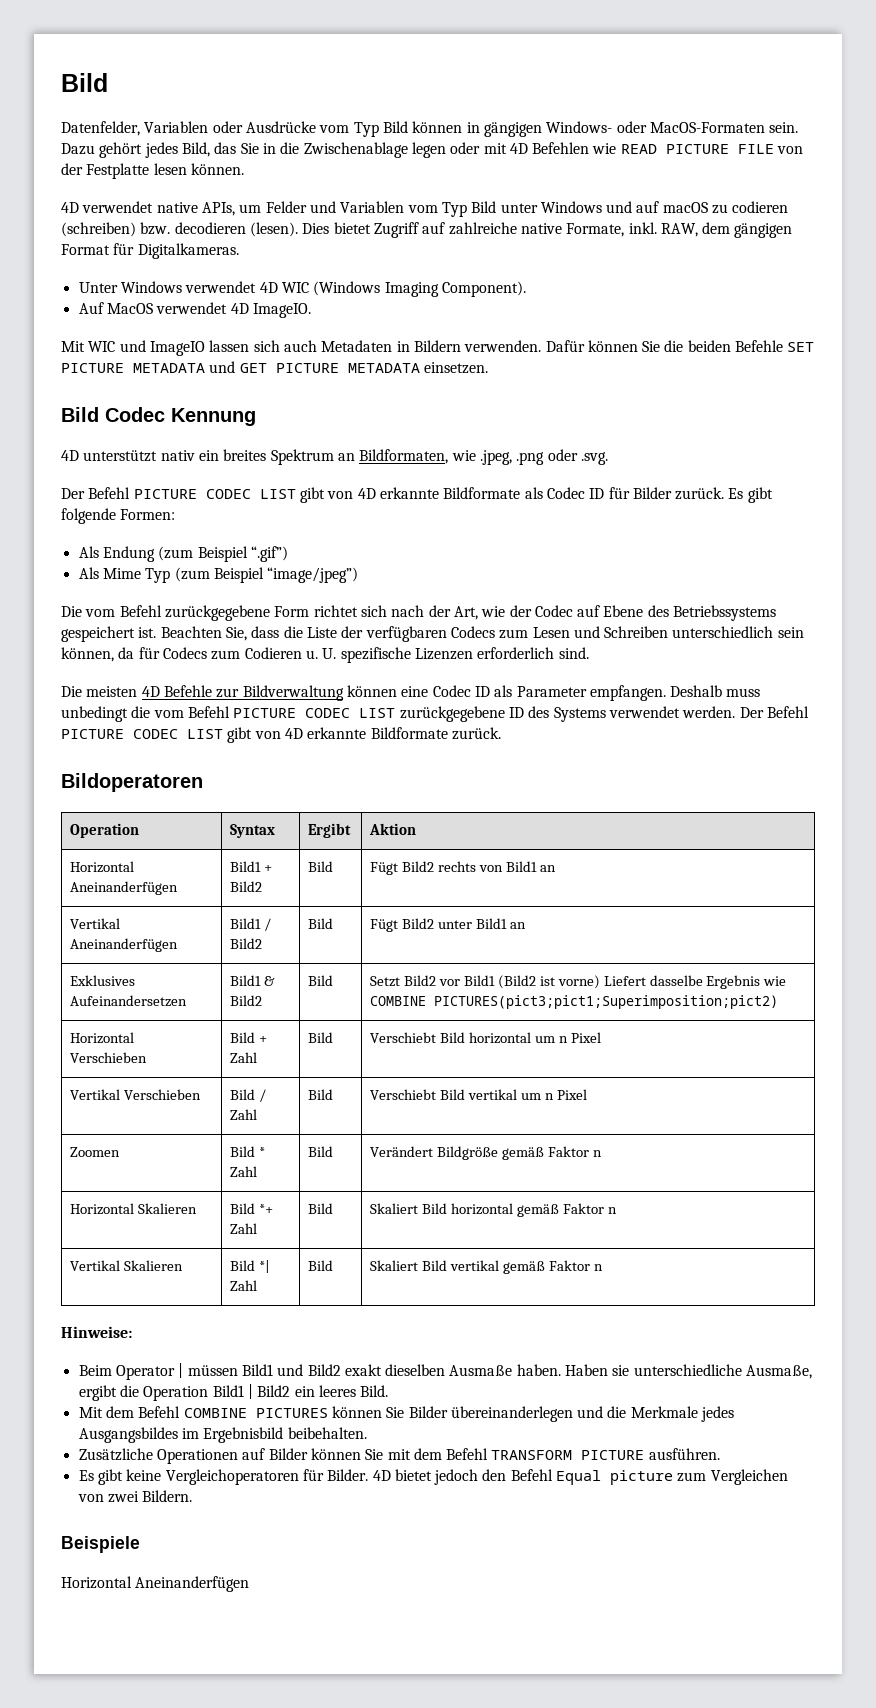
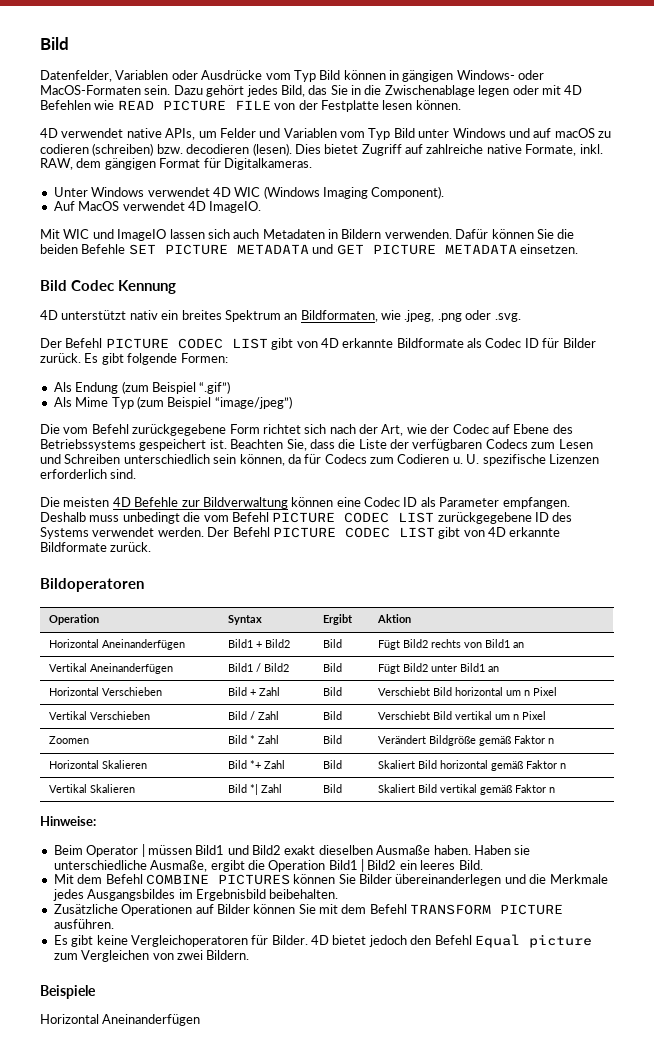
[70,975,136,986] [70,995,188,1007] [230,975,276,986] [230,995,263,1006] [308,975,334,986] [370,975,787,989] [370,995,779,1009] // Exklusives Aufeinandersetzen | Bild1 & Bild2 | Bild | Setzt Bild2 vor Bild1 (Bild2 ist vorne) Liefert dasselbe Ergebnis wie COMBINE PICTURES(pict3;pict1;Superimposition;pict2) -> (500, 669) none

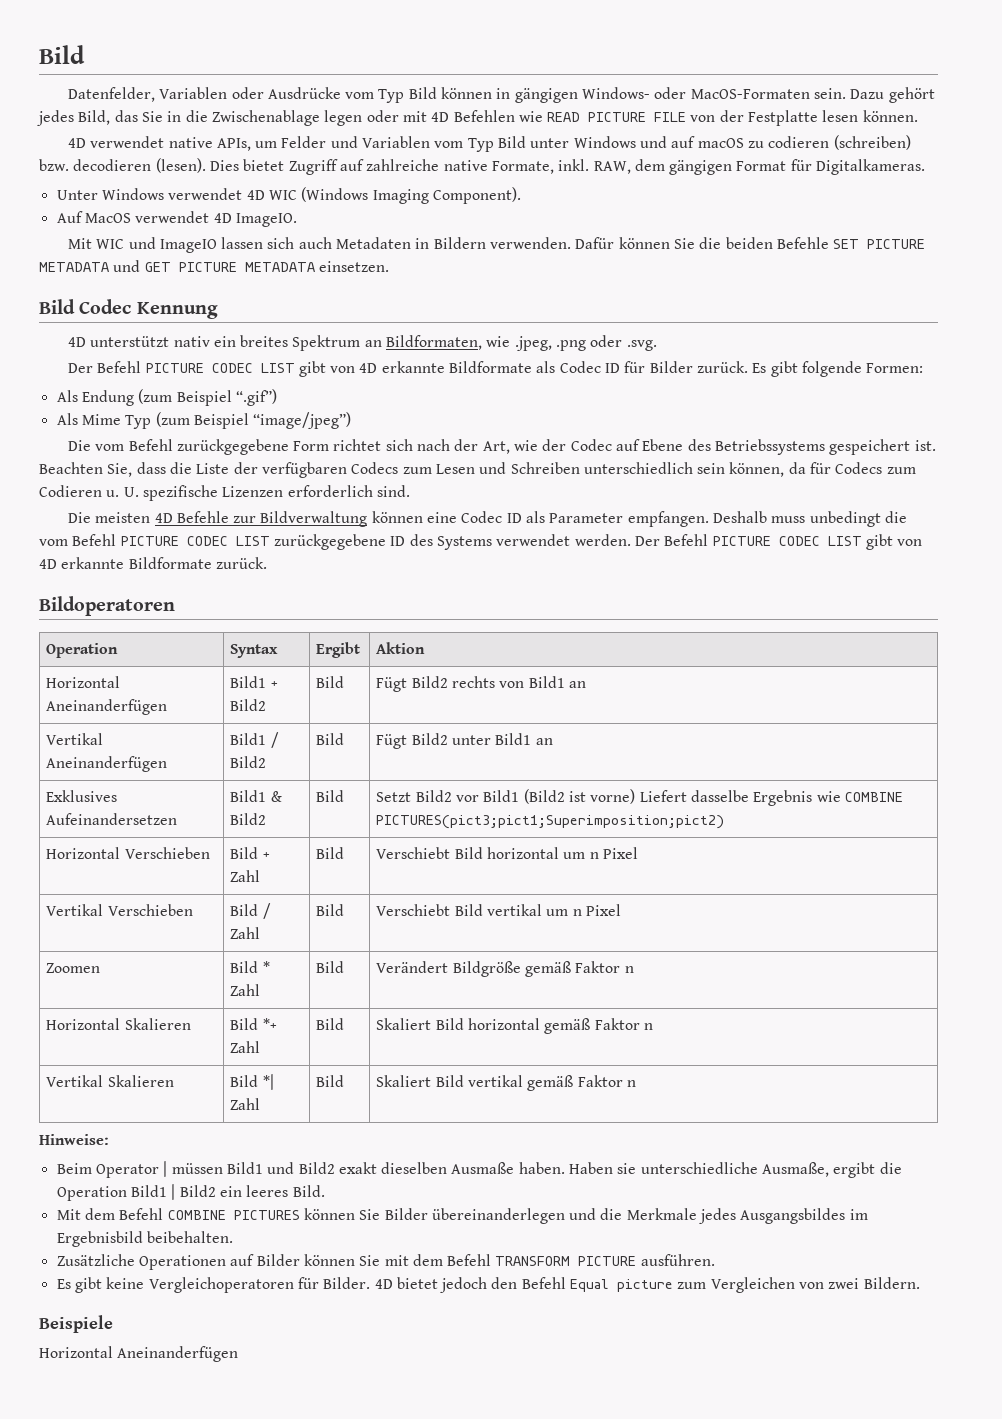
(500, 669) none -> [46,790,118,802] [46,813,178,825] [230,790,282,802] [230,813,267,825] [316,790,345,802] [376,789,903,806] [376,815,725,829] // Exklusives Aufeinandersetzen | Bild1 & Bild2 | Bild | Setzt Bild2 vor Bild1 (Bild2 ist vorne) Liefert dasselbe Ergebnis wie COMBINE PICTURES(pict3;pict1;Superimposition;pict2)

